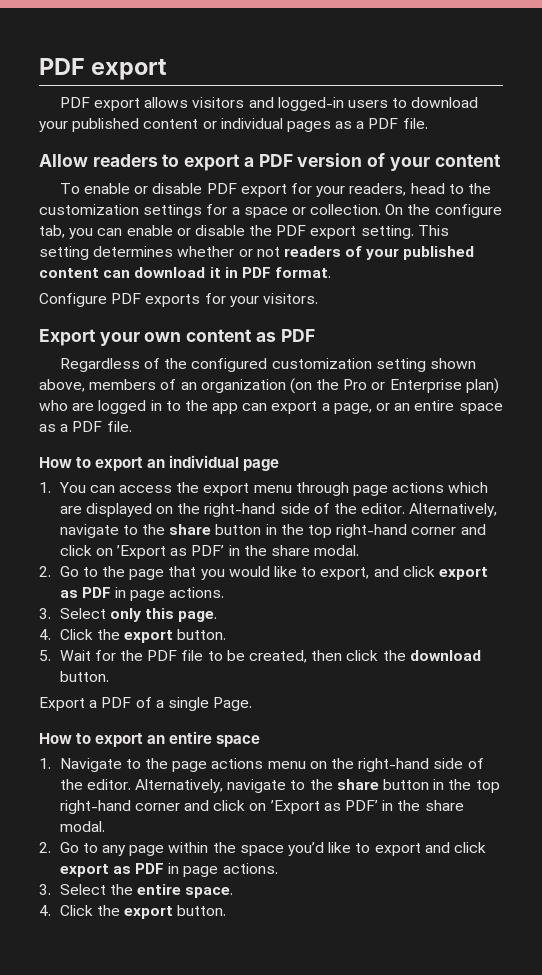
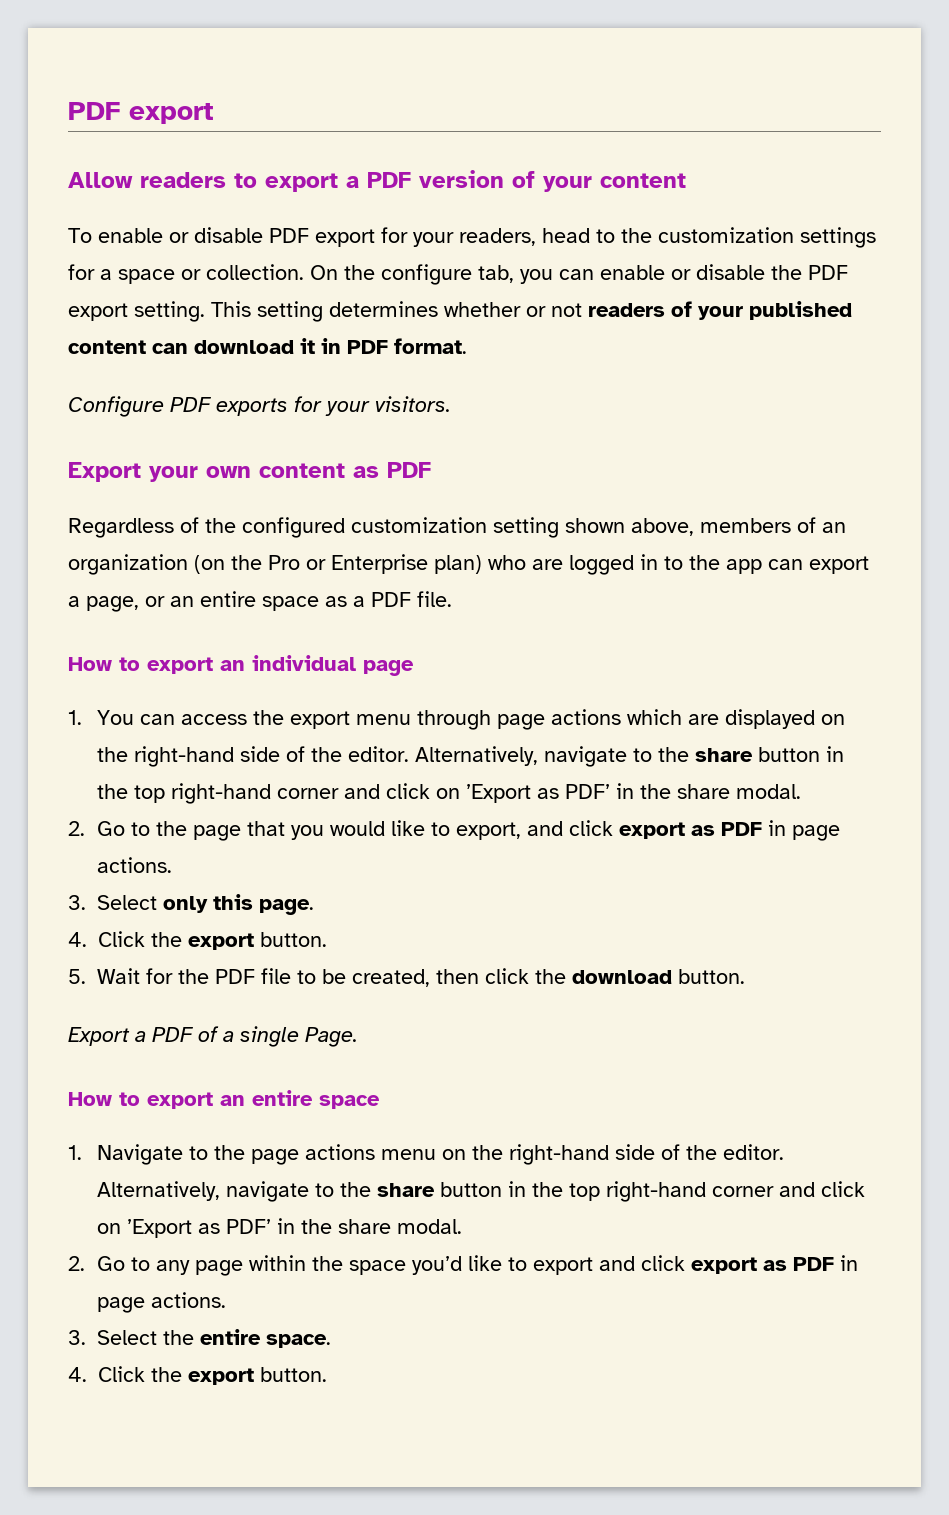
[39,58,168,80] [59,97,479,111] [39,118,428,132] PDF export // PDF export allows visitors and logged-in users to download your published content or individual pages as a PDF file. -> [68,102,214,124] PDF export

